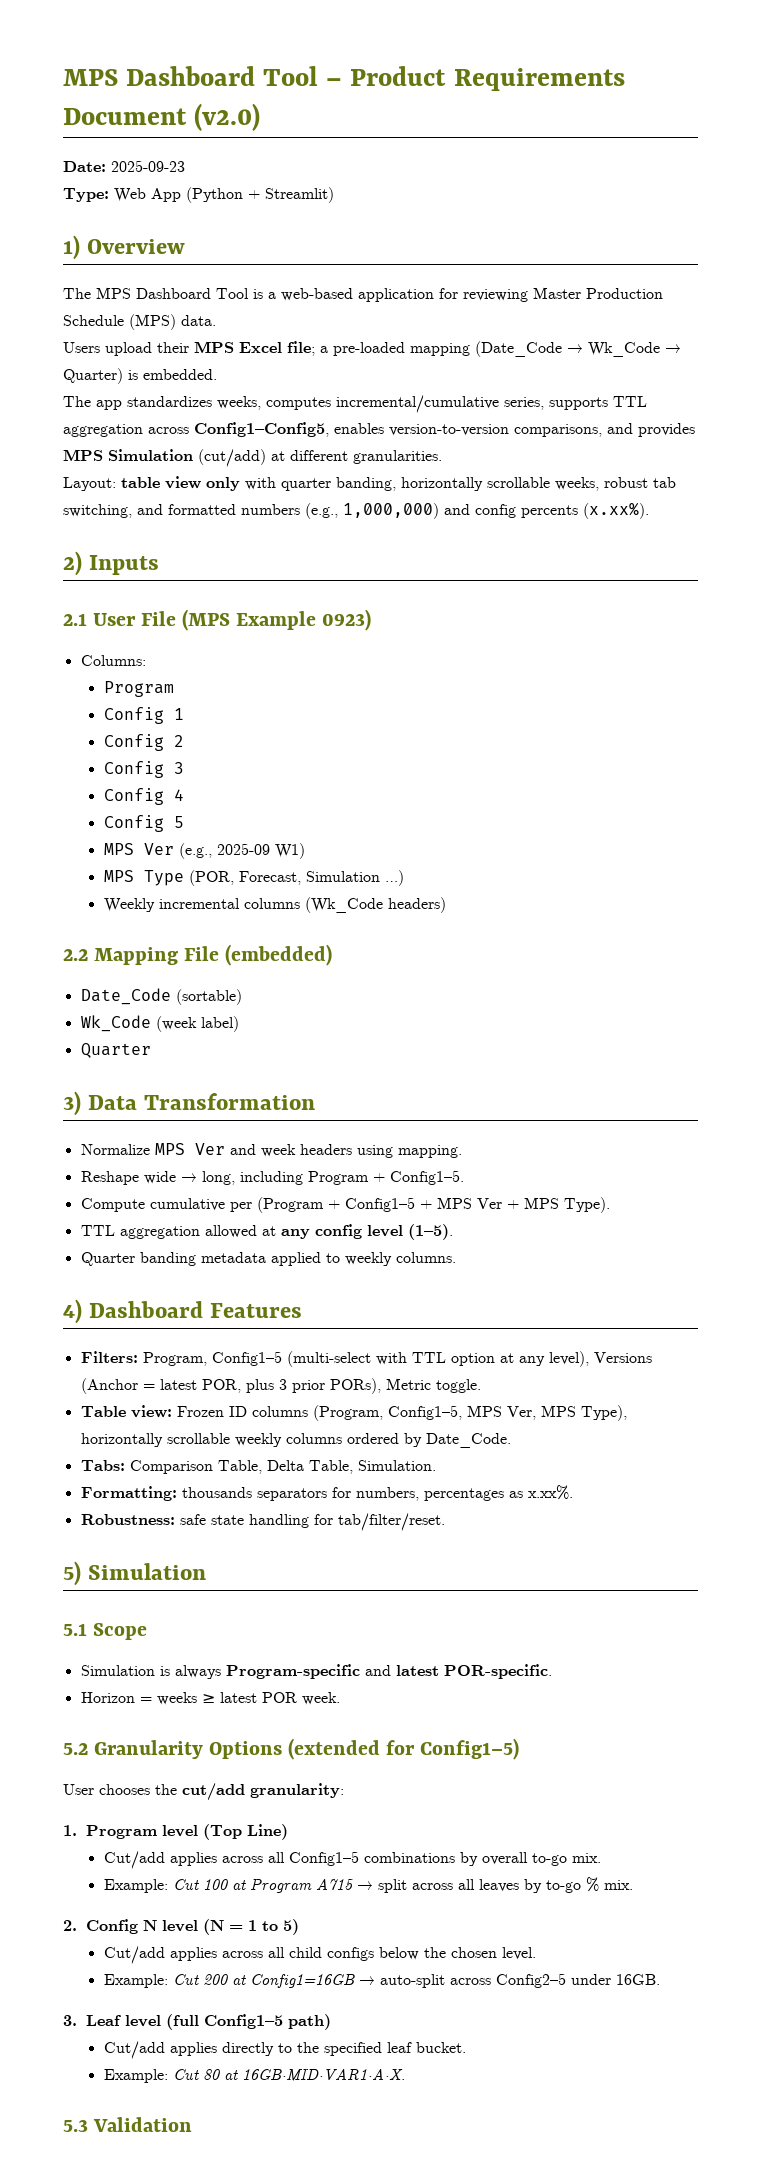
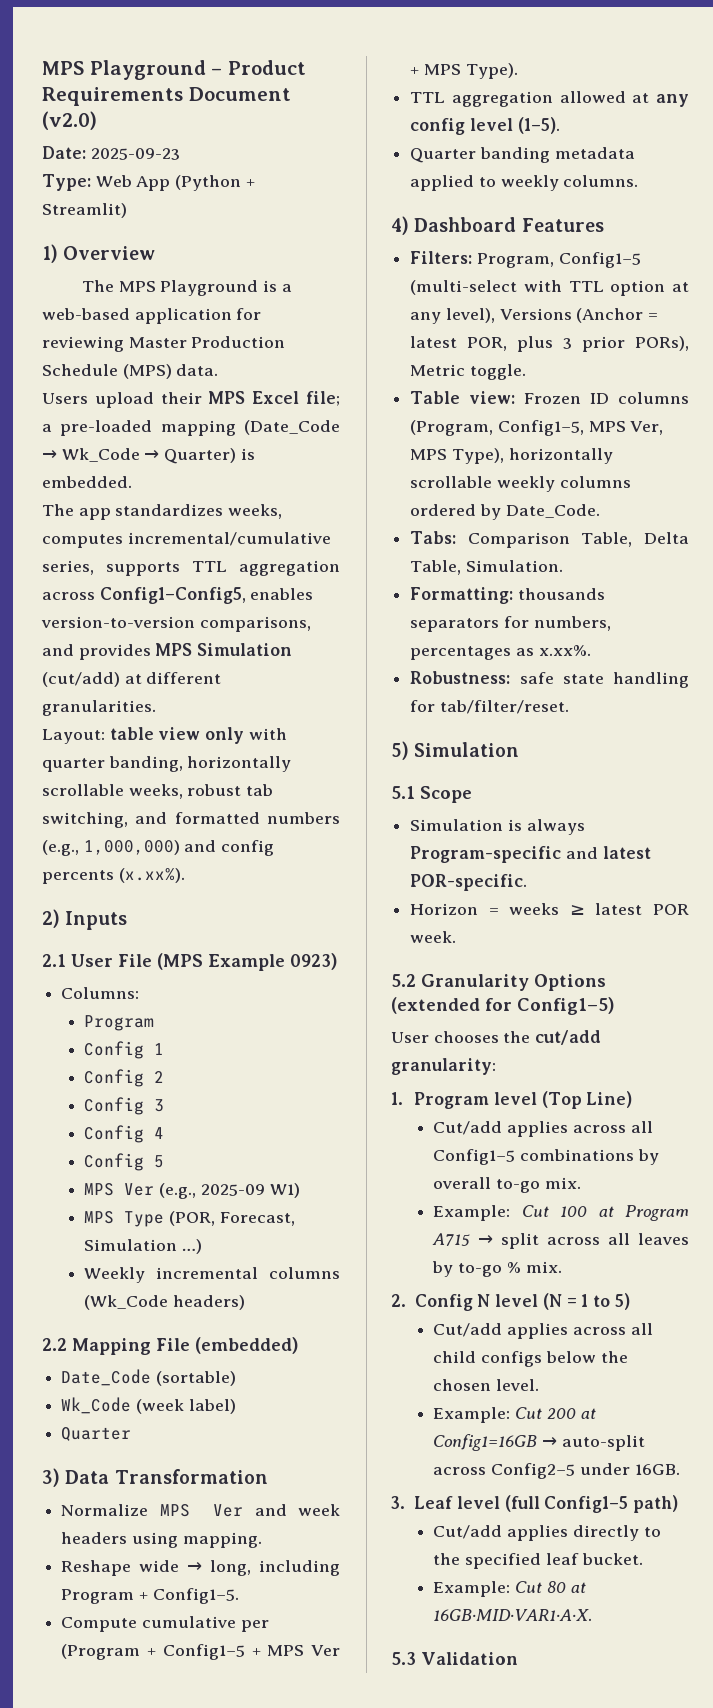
[63,66,319,86] MPS Dashboard Tool -> [42,60,206,80] MPS Playground
[136,288,249,299] Dashboard Tool -> [160,280,259,296] Playground

